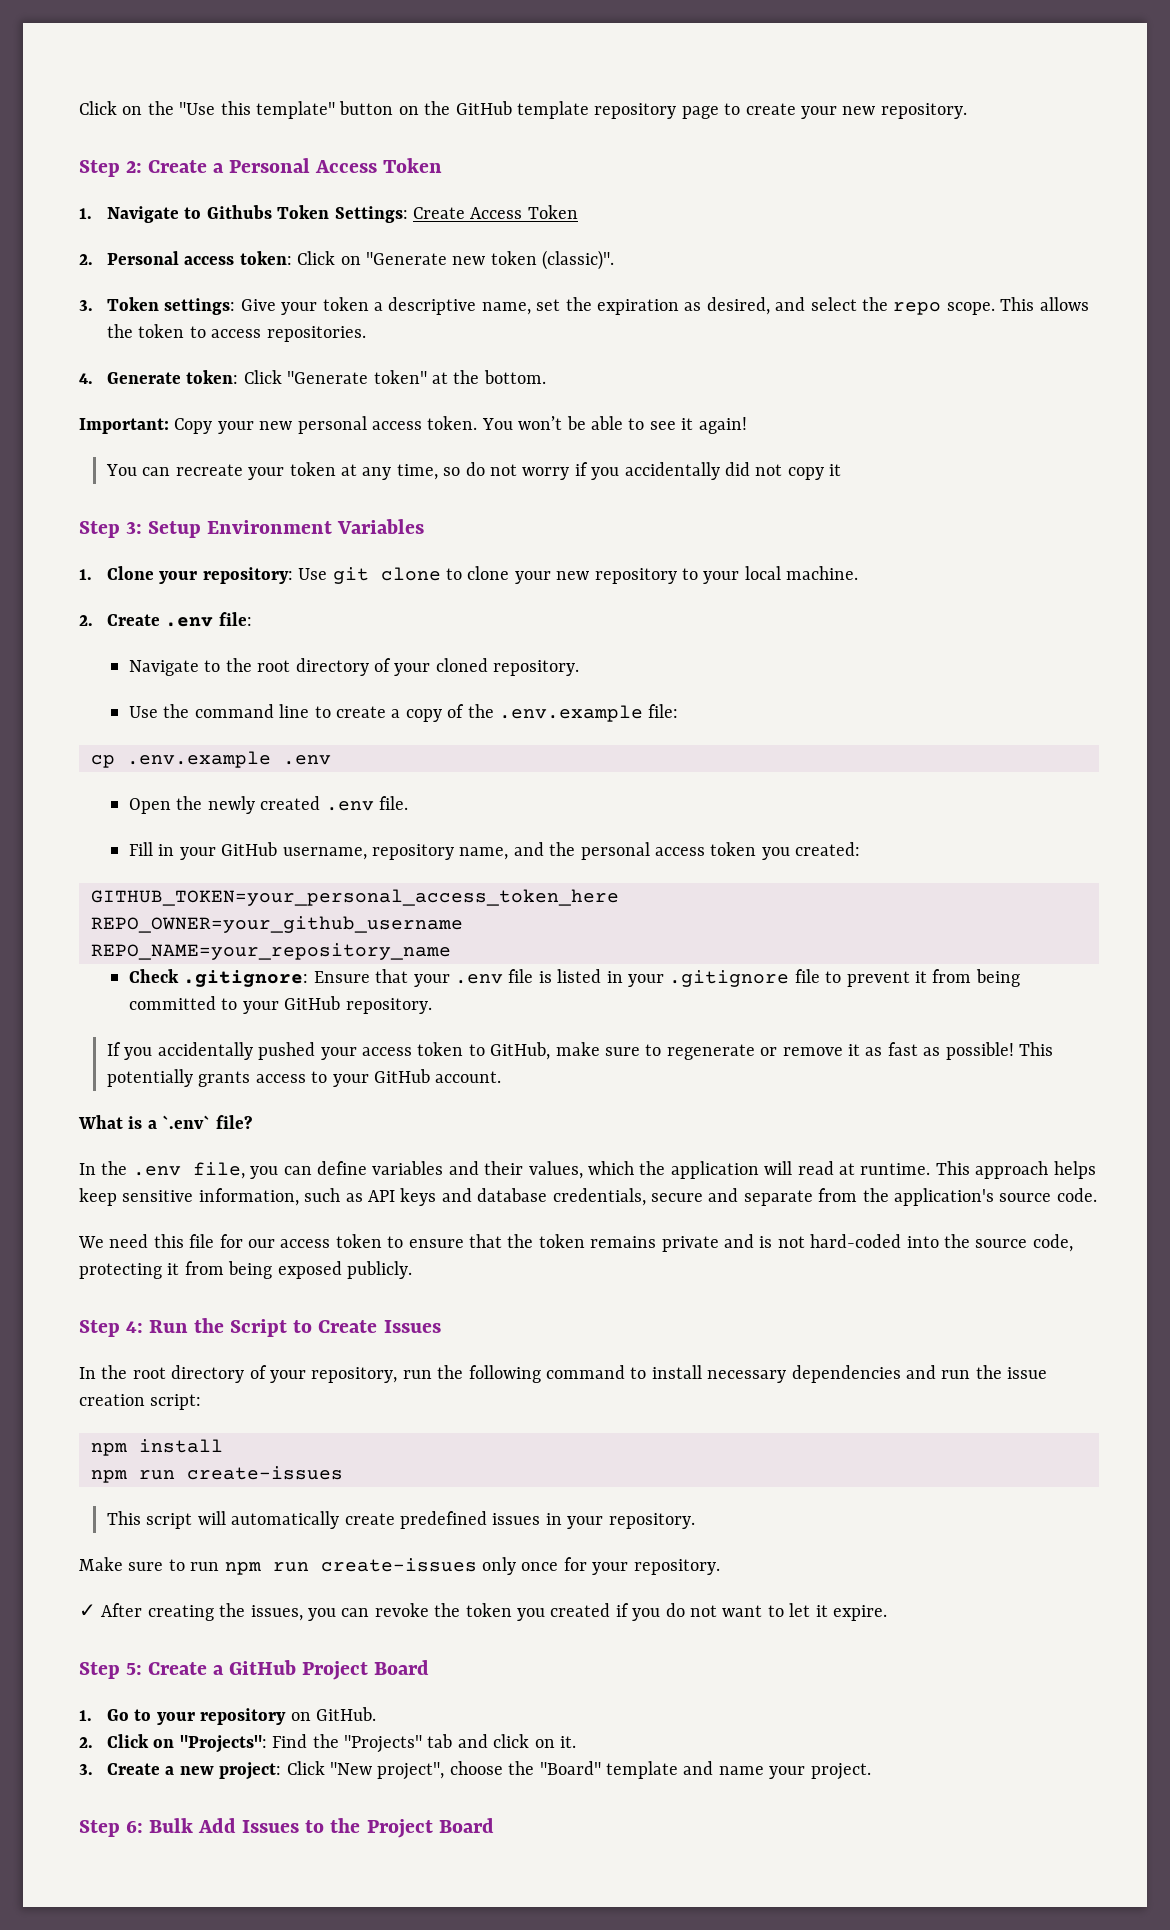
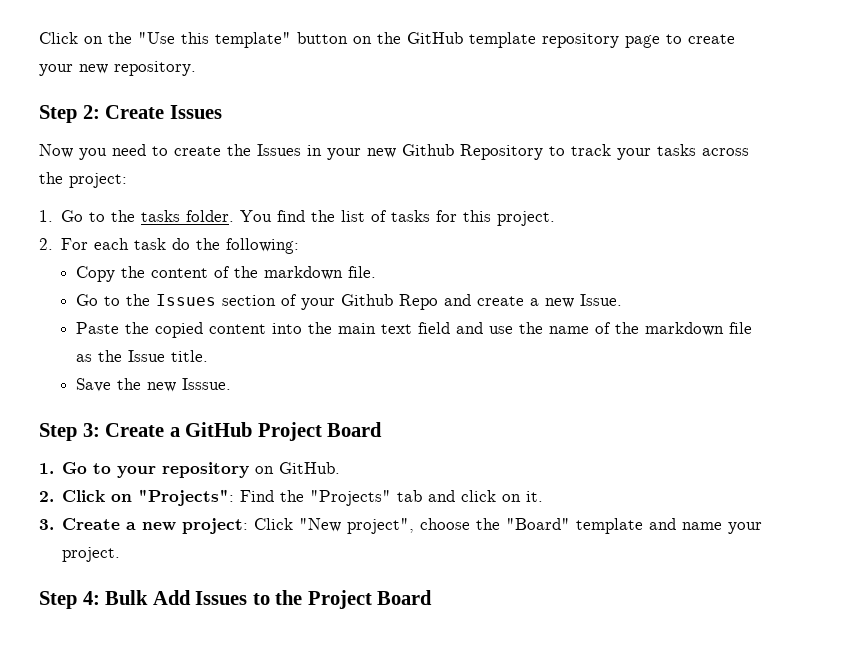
[213,158,443,173] [79,205,578,223] [79,250,615,270] [79,297,1089,315] [106,324,366,342] [79,370,546,384] [79,416,747,434] [105,462,842,480] [79,519,425,538] [79,566,859,584] [79,612,252,627] [128,658,580,676] [128,704,679,722] [91,751,331,768] [128,796,408,814] [128,842,861,860] [91,889,619,906] [91,916,463,933] [91,943,451,960] [128,969,1020,987] [128,996,432,1014] [106,1042,1053,1060] [106,1069,502,1087] [78,1115,252,1129] [79,1161,1096,1179] [79,1188,1097,1206] [78,1234,1073,1252] [79,1261,412,1279] [79,1318,441,1337] [79,1365,1048,1383] [79,1394,202,1410] [91,1439,223,1456] [91,1466,343,1483] [106,1511,695,1529] [79,1557,720,1575] [79,1603,887,1621] [79,1662,143,1679] a Personal Access Token // 1. Navigate to Githubs Token Settings: Create Access Token // 2. Personal access token: Click on "Generate new token (classic)". // 3. Token settings: Give your token a descriptive name, set the expiration as desired, and select the repo scope. This allows the token to access repositories. // 4. Generate token: Click "Generate token" at the bottom. // Important: Copy your new personal access token. You won’t be able to see it again! // You can recreate your token at any time, so do not worry if you accidentally did not copy it // Step 3: Setup Environment Variables // 1. Clone your repository: Use git clone to clone your new repository to your local machine. // 2. Create .env file: // Navigate to the root directory of your cloned repository. // Use the command line to create a copy of the .env.example file: // cp .env.example .env // Open the newly created .env file. // Fill in your GitHub username, repository name, and the personal access token you created: // GITHUB_TOKEN=your_personal_access_token_here // REPO_OWNER=your_github_username // REPO_NAME=your_repository_name // Check .gitignore: Ensure that your .env file is listed in your .gitignore file to prevent it from being committed to your GitHub repository. // If you accidentally pushed your access token to GitHub, make sure to regenerate or remove it as fast as possible! This potentially grants access to your GitHub account. // What is a `.env` file? // In the .env file, you can define variables and their values, which the application will read at runtime. This approach helps keep sensitive information, such as API keys and database credentials, secure and separate from the application's source code. // We need this file for our access token to ensure that the token remains private and is not hard-coded into the source code, protecting it from being exposed publicly. // Step 4: Run the Script to Create Issues // In the root directory of your repository, run the following command to install necessary dependencies and run the issue creation script: // npm install // npm run create-issues // This script will automatically create predefined issues in your repository. // Make sure to run npm run create-issues only once for your repository. // ✓ After creating the issues, you can revoke the token you created if you do not want to let it expire. // Step 5: -> [169,105,222,119] [39,144,749,160] [39,172,127,188] [39,210,556,226] [39,238,300,254] [76,266,377,282] [76,294,623,310] [76,322,753,338] [76,350,209,362] [76,378,232,392] [39,423,100,441] Issues // Now you need to create the Issues in your new Github Repository to track your tasks across the project: // 1. Go to the tasks folder. You find the list of tasks for this project. // 2. For each task do the following: // Copy the content of the markdown file. // Go to the Issues section of your Github Repo and create a new Issue. // Paste the copied content into the main text field and use the name of the markdown file as the Issue title. // Save the new Isssue. // Step 3:
[126,1820,144,1833] 6: -> [82,591,100,605] 4:

